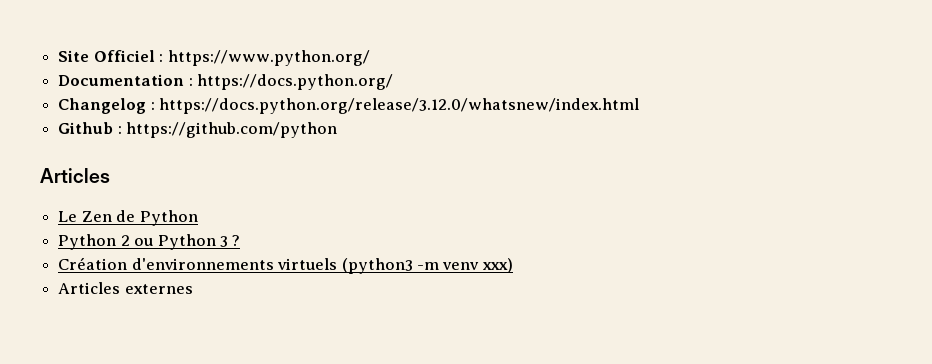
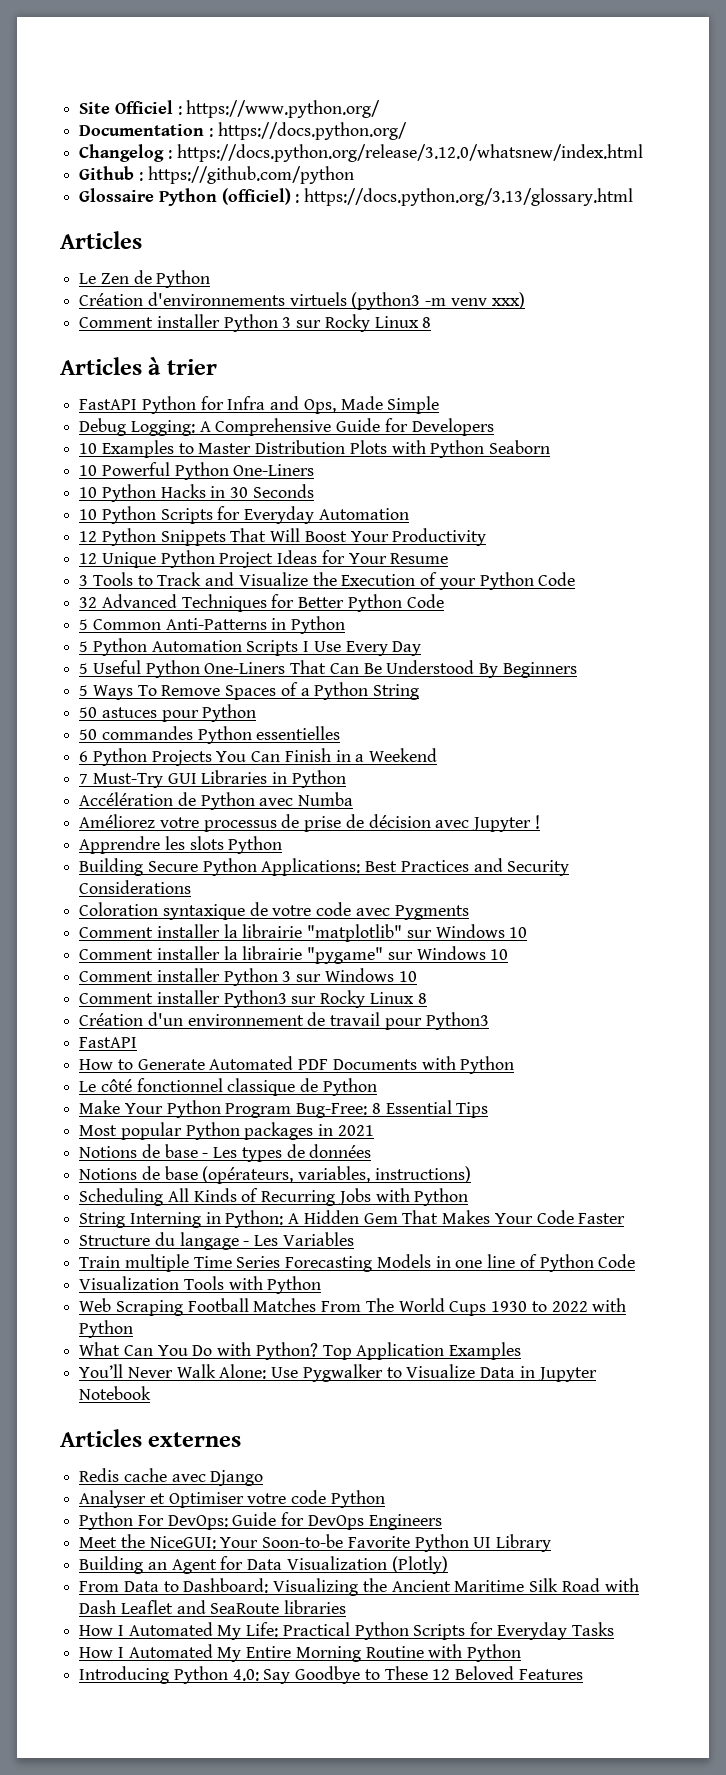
(338, 130) none -> [79,188,634,206] // Glossaire Python (officiel) : https://docs.python.org/3.13/glossary.html
[58,234,241,250] // Python 2 ou Python 3 ? -> (211, 279) none
[58,282,193,294] Articles externes -> [79,314,432,332] [60,357,217,375] [79,396,440,414] [79,418,494,436] [79,440,551,458] [79,462,315,480] [79,484,314,502] [79,506,409,524] [79,528,487,546] [79,550,449,568] [79,572,576,590] [79,594,444,612] [79,616,346,634] [79,638,422,656] [79,660,577,678] [79,682,420,700] [79,704,257,722] [79,726,341,744] [79,748,438,766] [79,770,346,788] [79,792,354,810] [79,814,540,832] [79,836,283,854] [79,858,570,876] [79,880,192,894] [79,902,469,920] [79,924,528,942] [79,946,509,964] [79,968,417,986] [79,990,427,1008] [79,1012,489,1030] [79,1037,138,1048] [79,1056,515,1074] [79,1078,377,1096] [79,1100,489,1118] [79,1122,374,1140] [79,1144,372,1162] [79,1166,471,1184] [79,1188,469,1206] [79,1210,626,1228] [79,1232,354,1250] [79,1254,636,1272] [79,1276,322,1294] [79,1298,627,1316] [79,1320,134,1338] [79,1342,522,1360] [79,1364,597,1382] [79,1386,152,1400] [60,1429,242,1447] [79,1468,264,1486] [79,1490,385,1508] [79,1512,442,1530] [79,1534,552,1552] [79,1556,448,1574] [79,1578,639,1596] [79,1600,347,1614] [79,1622,614,1640] [79,1644,522,1662] [79,1666,583,1684] Comment installer Python 3 sur Rocky Linux 8 // Articles à trier // FastAPI Python for Infra and Ops, Made Simple // Debug Logging: A Comprehensive Guide for Developers // 10 Examples to Master Distribution Plots with Python Seaborn // 10 Powerful Python One-Liners // 10 Python Hacks in 30 Seconds // 10 Python Scripts for Everyday Automation // 12 Python Snippets That Will Boost Your Productivity // 12 Unique Python Project Ideas for Your Resume // 3 Tools to Track and Visualize the Execution of your Python Code // 32 Advanced Techniques for Better Python Code // 5 Common Anti-Patterns in Python // 5 Python Automation Scripts I Use Every Day // 5 Useful Python One-Liners That Can Be Understood By Beginners // 5 Ways To Remove Spaces of a Python String // 50 astuces pour Python // 50 commandes Python essentielles // 6 Python Projects You Can Finish in a Weekend // 7 Must-Try GUI Libraries in Python // Accélération de Python avec Numba // Améliorez votre processus de prise de décision avec Jupyter ! // Apprendre les slots Python // Building Secure Python Applications: Best Practices and Security Considerations // Coloration syntaxique de votre code avec Pygments // Comment installer la librairie "matplotlib" sur Windows 10 // Comment installer la librairie "pygame" sur Windows 10 // Comment installer Python 3 sur Windows 10 // Comment installer Python3 sur Rocky Linux 8 // Création d'un environnement de travail pour Python3 // FastAPI // How to Generate Automated PDF Documents with Python // Le côté fonctionnel classique de Python // Make Your Python Program Bug-Free: 8 Essential Tips // Most popular Python packages in 2021 // Notions de base - Les types de données // Notions de base (opérateurs, variables, instructions) // Scheduling All Kinds of Recurring Jobs with Python // String Interning in Python: A Hidden Gem That Makes Your Code Faster // Structure du langage - Les Variables // Train multiple Time Series Forecasting Models in one line of Python Code // Visualization Tools with Python // Web Scraping Football Matches From The World Cups 1930 to 2022 with Python // What Can You Do with Python? Top Application Examples // You’ll Never Walk Alone: Use Pygwalker to Visualize Data in Jupyter Notebook // Articles externes // Redis cache avec Django // Analyser et Optimiser votre code Python // Python For DevOps: Guide for DevOps Engineers // Meet the NiceGUI: Your Soon-to-be Favorite Python UI Library // Building an Agent for Data Visualization (Plotly) // From Data to Dashboard: Visualizing the Ancient Maritime Silk Road with Dash Leaflet and SeaRoute libraries // How I Automated My Life: Practical Python Scripts for Everyday Tasks // How I Automated My Entire Morning Routine with Python // Introducing Python 4.0: Say Goodbye to These 12 Beloved Features

